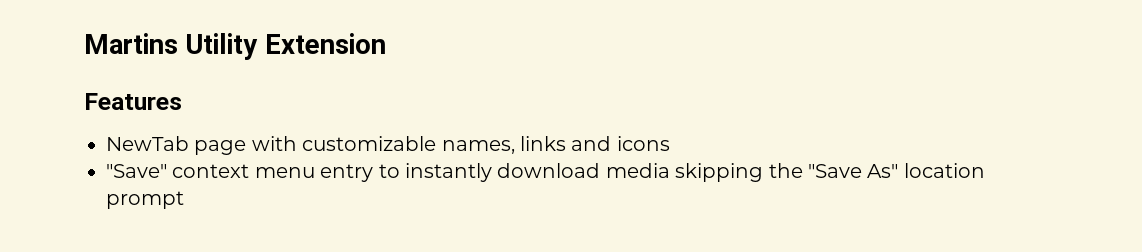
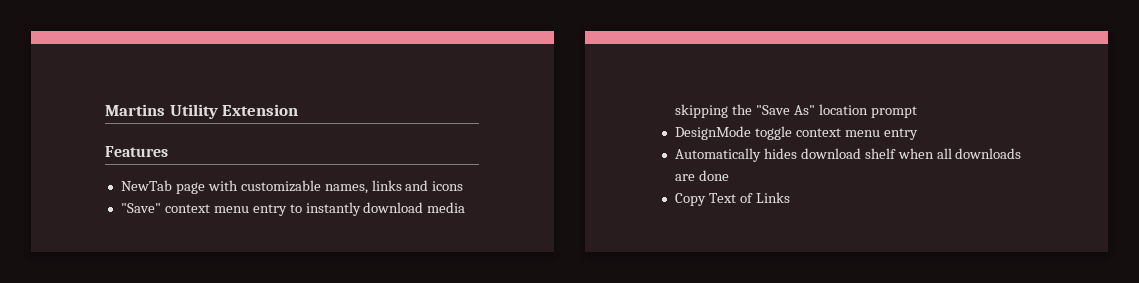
(184, 200) none -> [674,126,918,140] [674,148,1022,162] [674,170,729,181] [674,192,790,206] // DesignMode toggle context menu entry // Automatically hides download shelf when all downloads are done // Copy Text of Links

